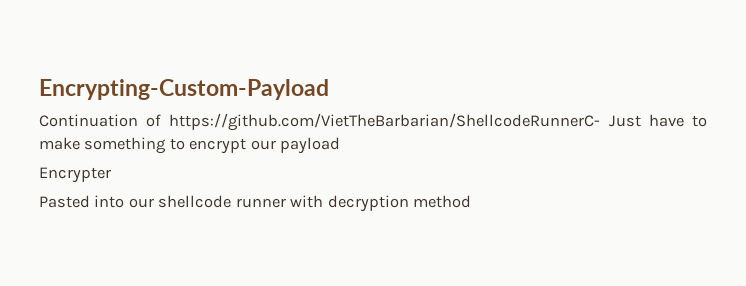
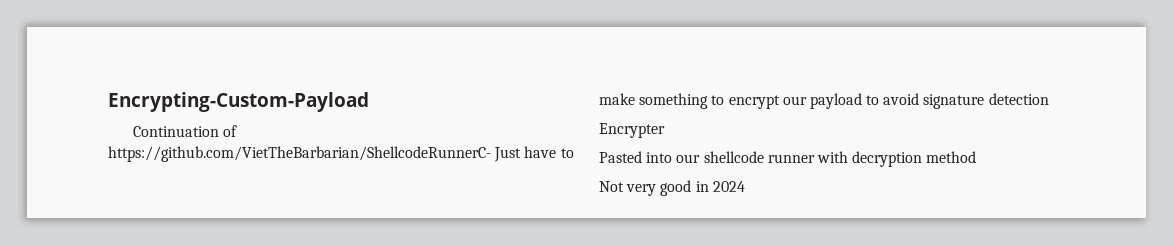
(341, 145) none -> [866,93,1049,109] to avoid signature detection
(472, 201) none -> [599,180,745,196] // Not very good in 2024

